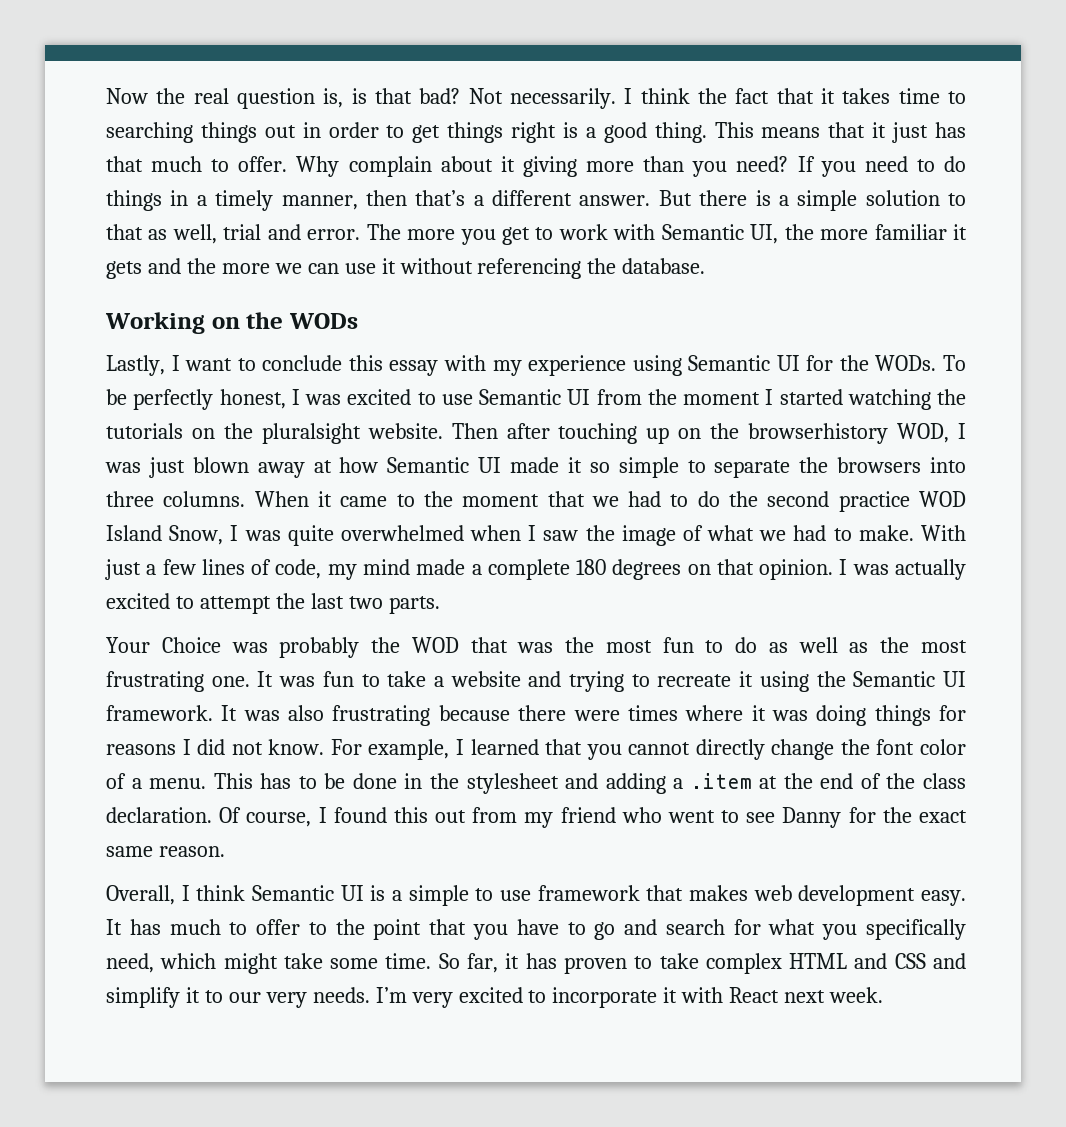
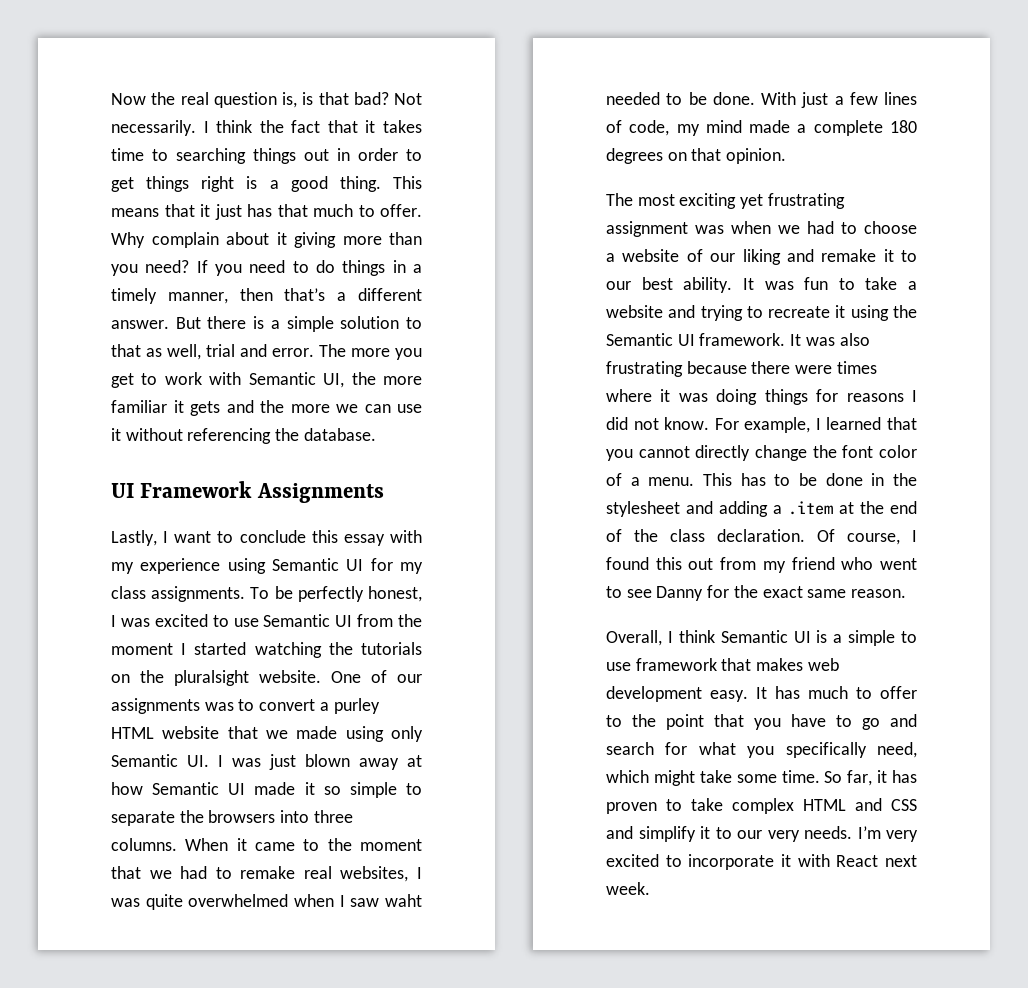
[105,312,358,334] Working on the WODs -> [111,481,384,503] UI Framework Assignments
[839,355,937,371] the WODs. -> [400,562,423,574] [111,586,246,602] my class assignments.
[451,423,950,444] Then after touching up on the browserhistory WOD, -> [331,670,422,683] [111,698,380,714] [111,726,423,742] [111,754,209,767] One of our assignments was to convert a purley HTML website that we made using only Semantic UI.
[697,491,966,512] [106,525,224,545] do the second practice WOD Island Snow, -> [240,866,409,882] remake real websites,
[585,525,914,546] the image of what we had to make. -> [384,894,422,907] [606,92,755,105] waht needed to be done.
[839,559,967,580] [106,593,440,614] [106,637,967,658] [106,671,250,692] I was actually excited to attempt the last two parts. // Your Choice was probably the WOD that was the most fun to do as well as the most frustrating one. -> [606,193,845,209] [606,221,917,237] [606,249,917,265] [606,277,733,293] // The most exciting yet frustrating assignment was when we had to choose a website of our liking and remake it to our best ability.

